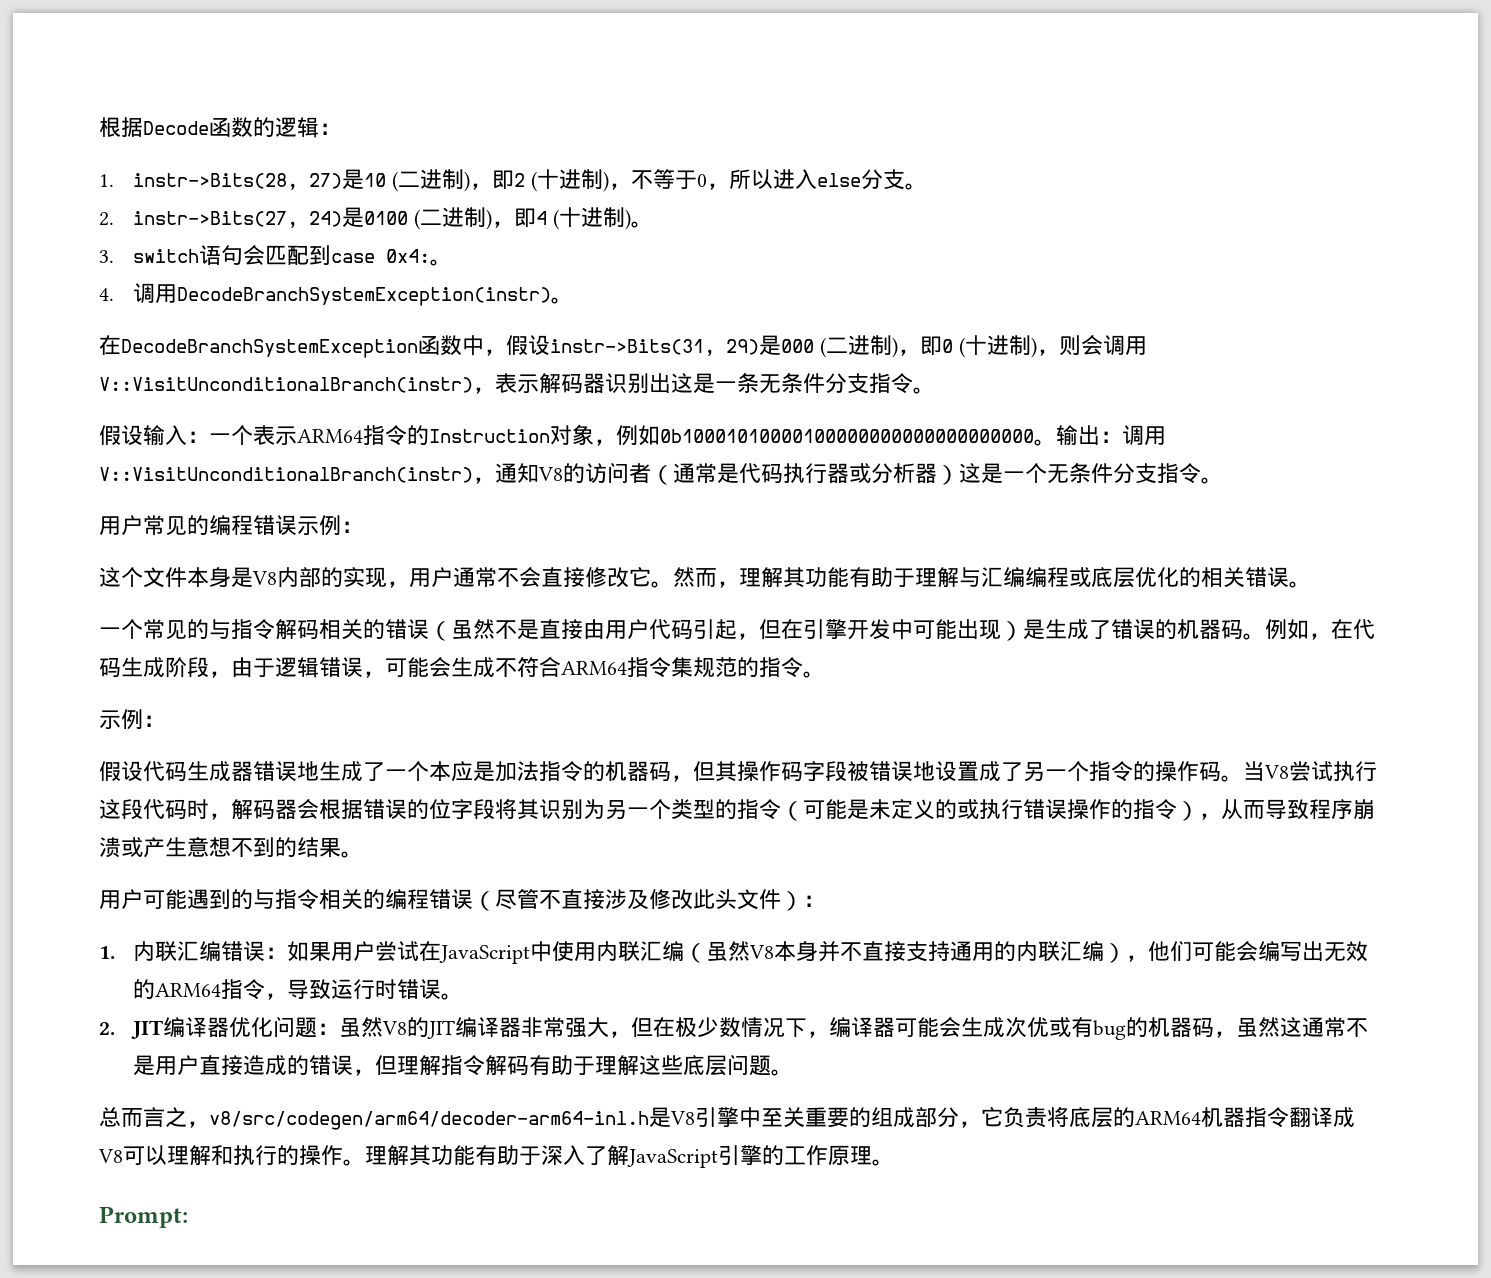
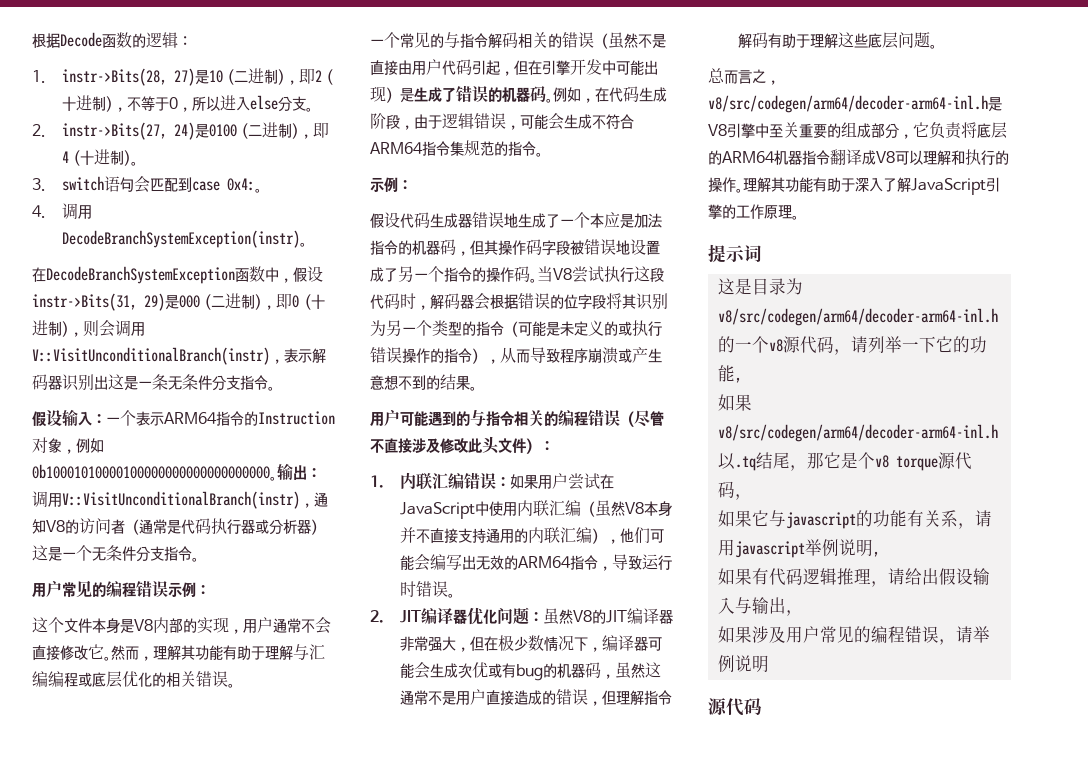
[99,1206,188,1228] Prompt: -> [708,244,762,263] [717,278,803,295] [717,308,998,326] [717,336,987,355] [717,365,742,383] [717,394,752,411] [717,424,998,442] [717,452,972,471] [717,481,752,500] [717,510,992,529] [717,539,880,558] [717,568,990,587] [717,597,803,616] [717,626,990,645] [717,655,769,673] [708,698,762,716] 提示词 // 这是目录为v8/src/codegen/arm64/decoder-arm64-inl.h的一个v8源代码，请列举一下它的功能, // 如果v8/src/codegen/arm64/decoder-arm64-inl.h以.tq结尾，那它是个v8 torque源代码， // 如果它与javascript的功能有关系，请用javascript举例说明, // 如果有代码逻辑推理，请给出假设输入与输出， // 如果涉及用户常见的编程错误，请举例说明 // 源代码

